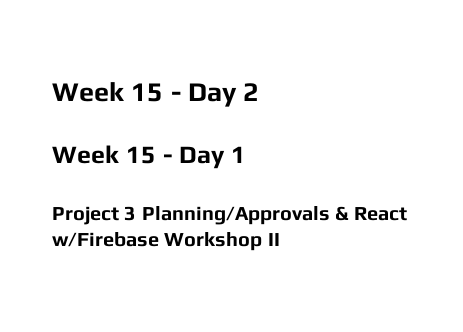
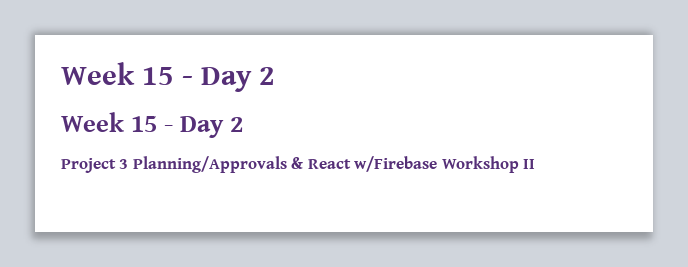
[231,146,246,163] 1 -> [230,117,243,132] 2

